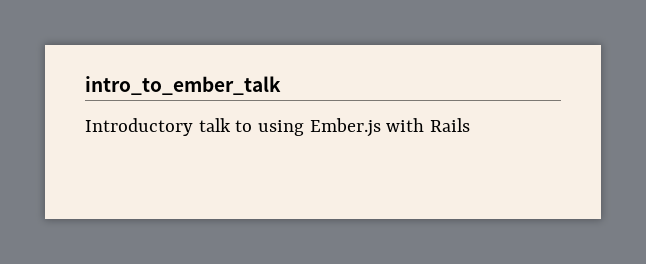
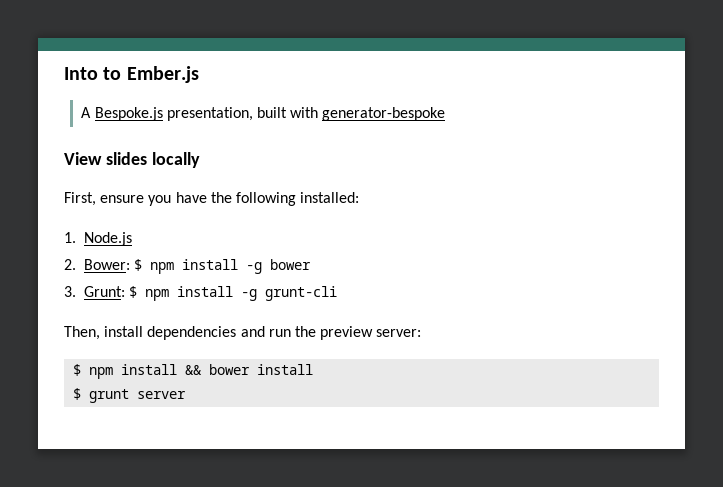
[85,76,281,95] [85,118,471,137] intro_to_ember_talk // Introductory talk to using Ember.js with Rails -> [64,66,199,83] [81,107,446,121] [64,152,200,168] [64,192,360,206] [64,232,132,246] [64,259,311,274] [64,286,337,301] [64,326,422,340] [73,364,314,379] [73,388,187,403] Into to Ember.js // A Bespoke.js presentation, built with generator-bespoke // View slides locally // First, ensure you have the following installed: // 1. Node.js // 2. Bower: $ npm install -g bower // 3. Grunt: $ npm install -g grunt-cli // Then, install dependencies and run the preview server: // $ npm install && bower install // $ grunt server

